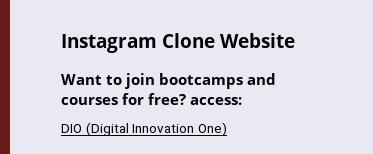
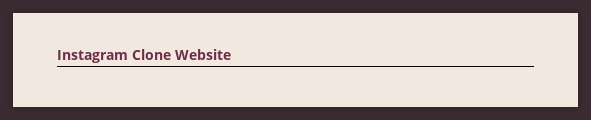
[61,73,277,89] [61,93,243,105] [61,122,227,136] // Want to join bootcamps and courses for free? access: // DIO (Digital Innovation One) -> (231, 54) none

